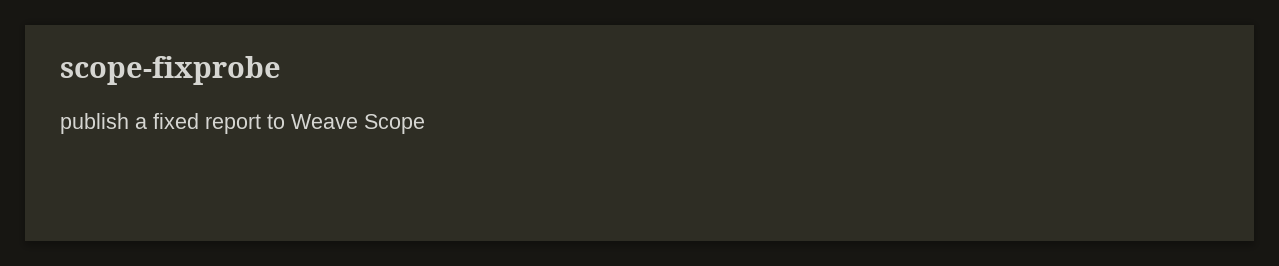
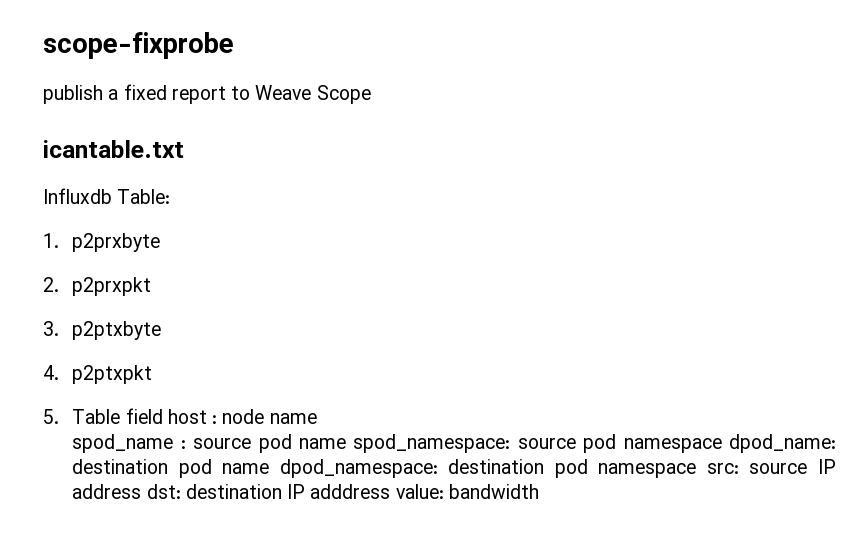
(425, 124) none -> [43,140,184,158] [43,188,171,204] [43,233,161,252] [43,277,152,296] [43,321,162,340] [43,365,153,384] [43,408,317,424] [72,434,836,453] [72,459,836,478] [72,484,539,499] // icantable.txt // Influxdb Table: // 1. p2prxbyte // 2. p2prxpkt // 3. p2ptxbyte // 4. p2ptxpkt // 5. Table field host : node name // spod_name : source pod name spod_namespace: source pod namespace dpod_name: destination pod name dpod_namespace: destination pod namespace src: source IP address dst: destination IP adddress value: bandwidth

